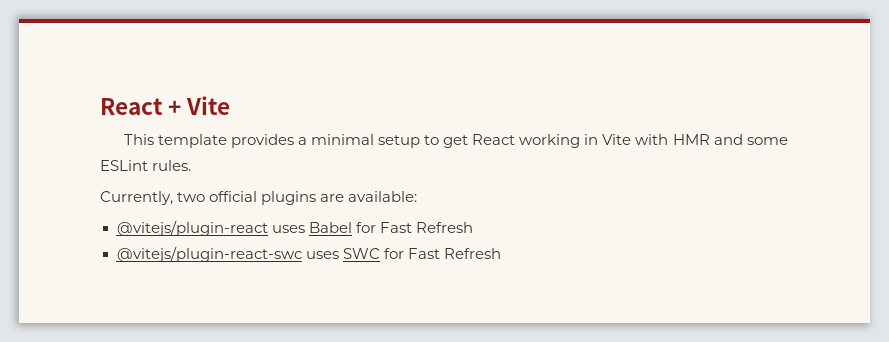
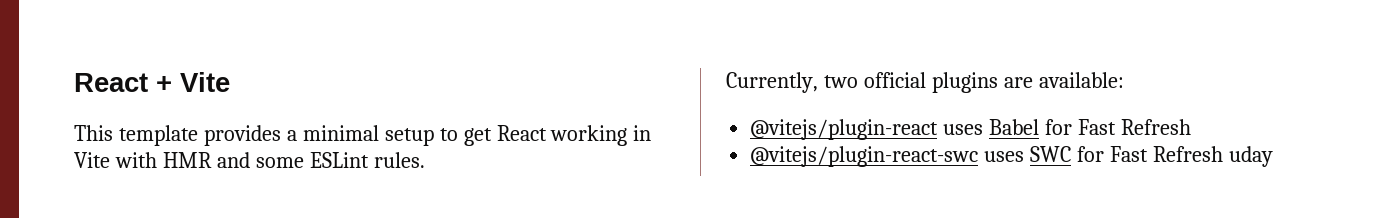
(501, 253) none -> [1228,146,1273,167] uday

